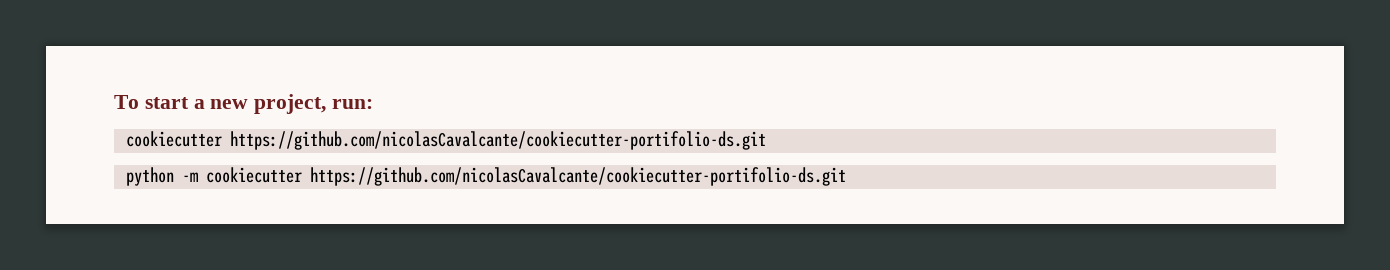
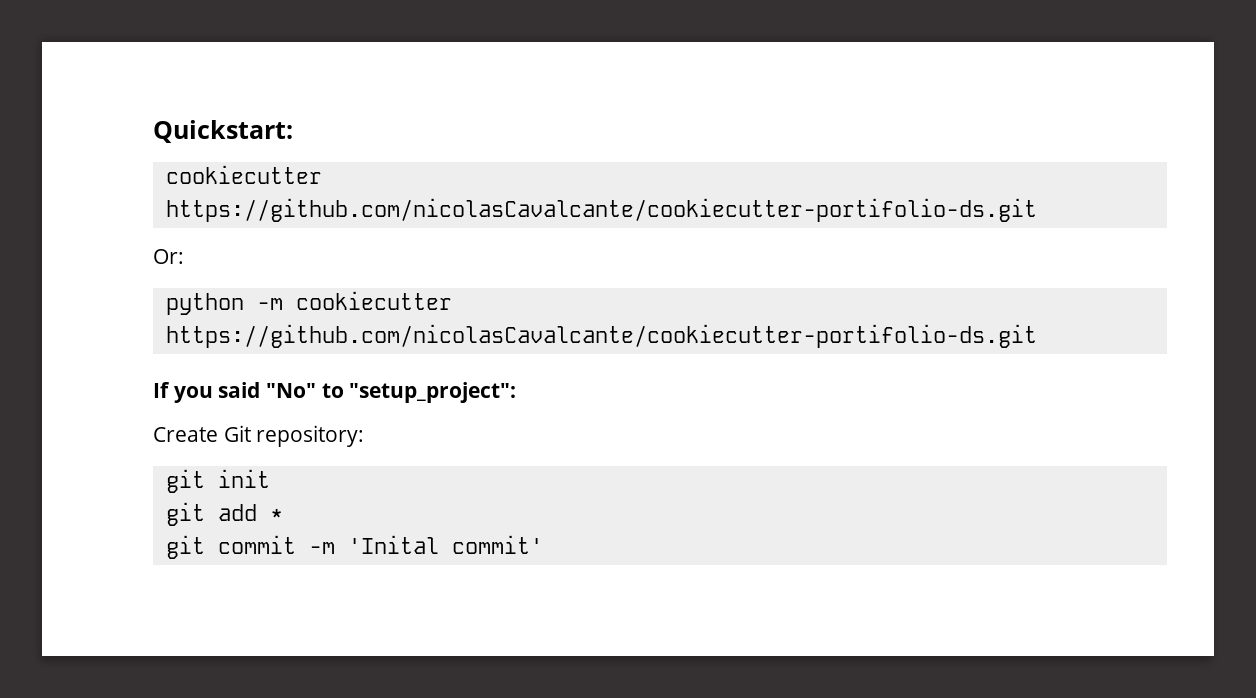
[114,94,374,114] [126,131,766,150] To start a new project, run: // cookiecutter https://github.com/nicolasCavalcante/cookiecutter-portifolio-ds.git -> [153,120,293,143] [165,165,322,184] [165,198,1037,222] [153,249,184,264] Quickstart: // cookiecutter https://github.com/nicolasCavalcante/cookiecutter-portifolio-ds.git // Or:
(846, 176) none -> [153,382,517,403] [153,425,365,447] [165,469,270,493] [165,502,283,526] [165,535,543,559] // If you said "No" to "setup_project": // Create Git repository: // git init // git add * // git commit -m 'Inital commit'

